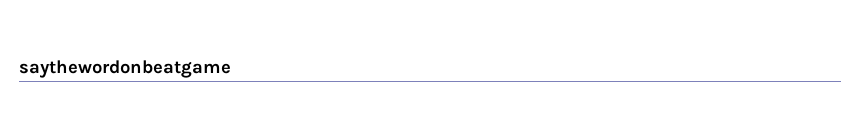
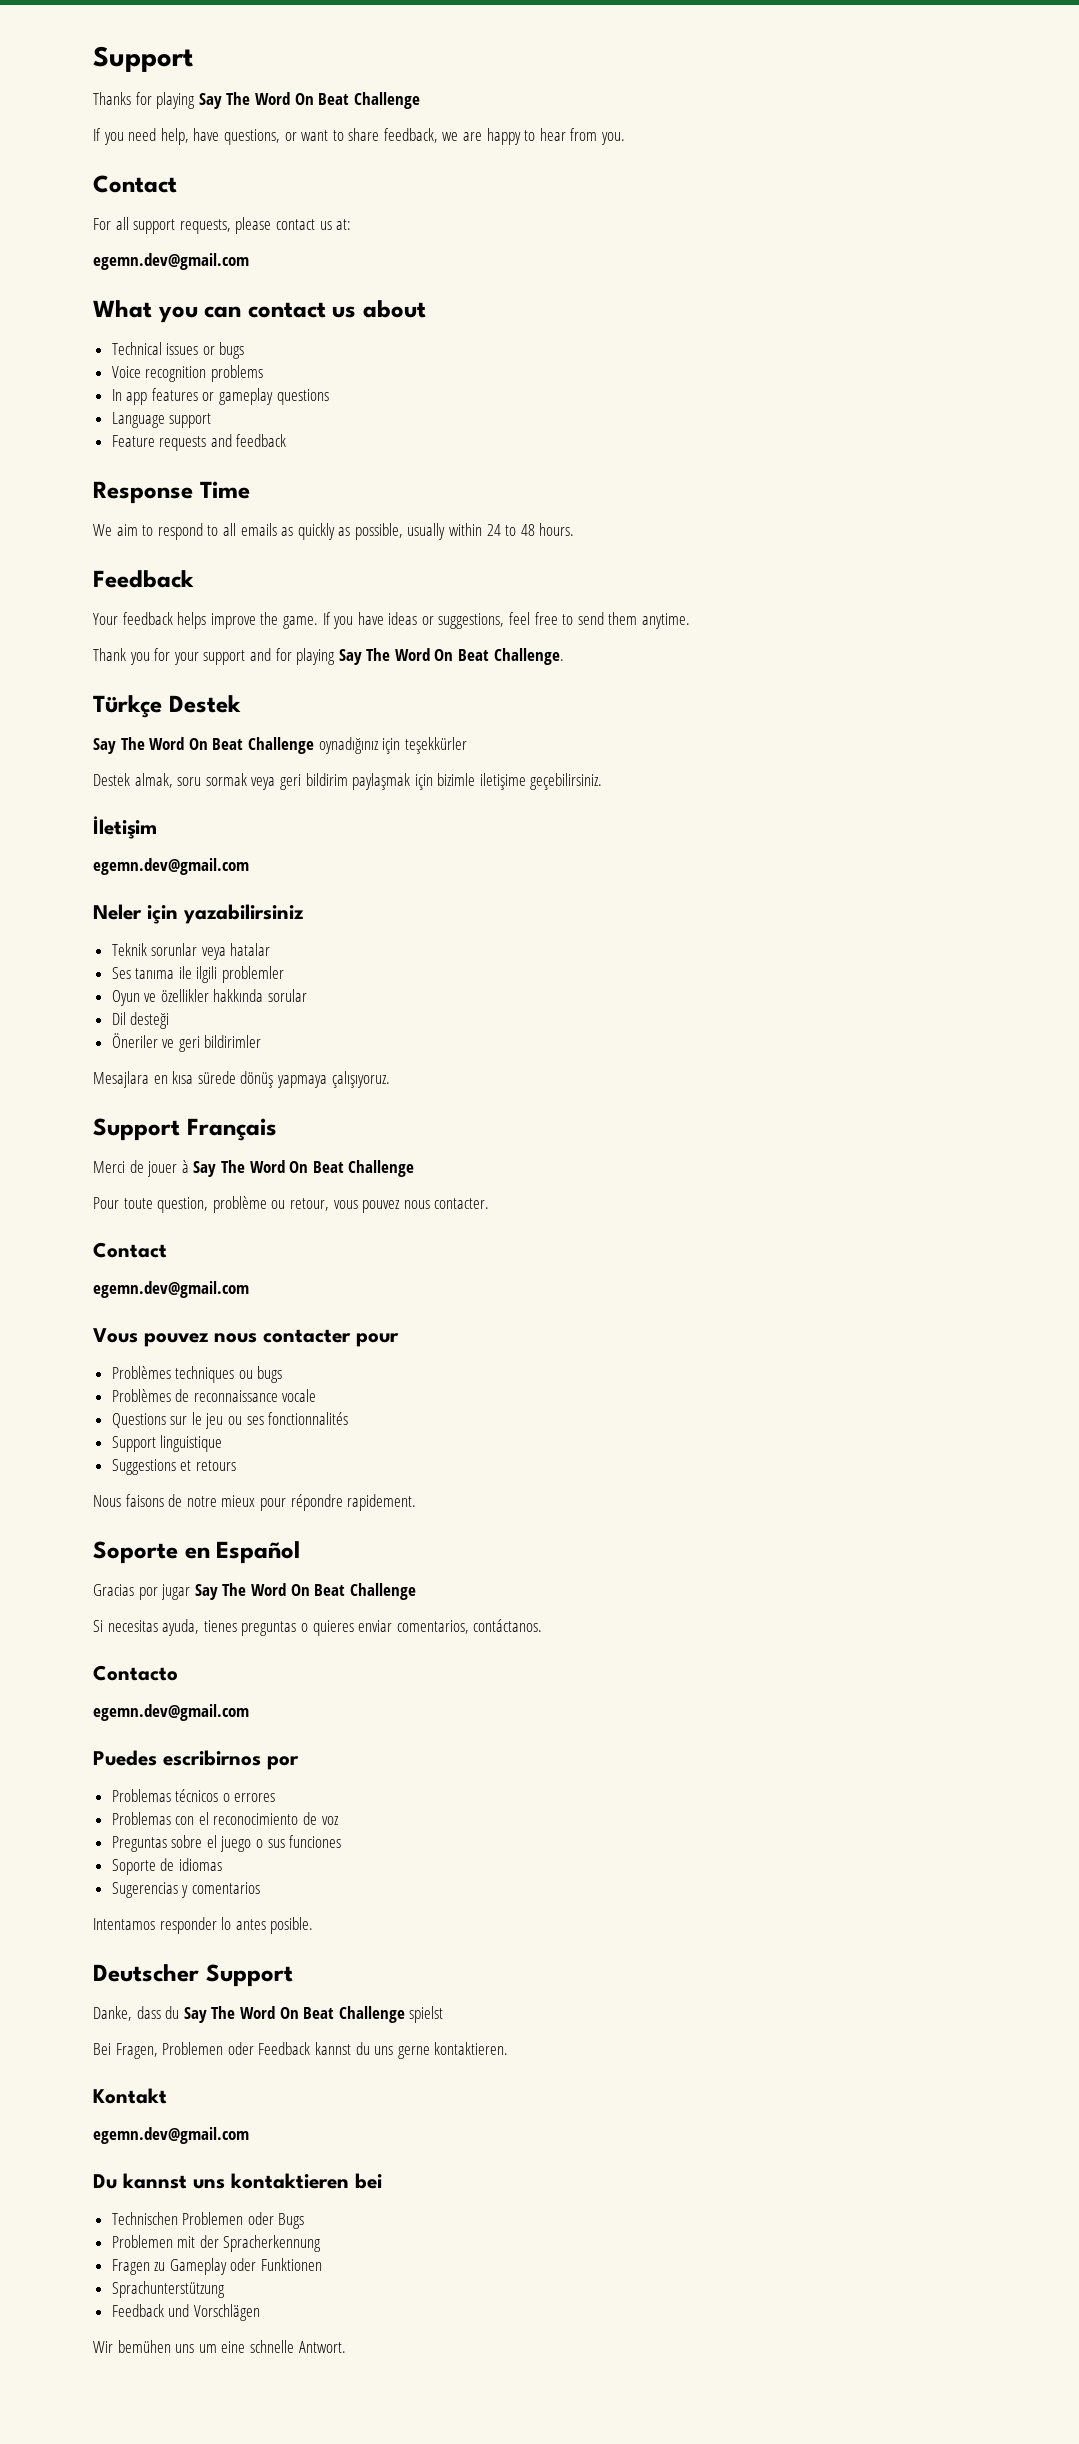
[19,60,231,78] saythewordonbeatgame -> [93,46,193,72] [93,92,420,109] [93,128,626,145] [93,175,177,193] [93,217,352,234] [93,253,249,270] [93,300,427,323] [111,342,245,359] [111,365,263,382] [111,388,329,405] [111,412,212,428] [111,434,287,451] [93,481,250,504] [93,523,575,540] [93,570,194,588] [93,612,691,629] [93,648,564,665] [93,695,241,718] [93,737,467,754] [93,773,603,790] [93,816,157,839] [93,858,249,875] [93,904,304,924] [111,943,271,960] [111,966,285,983] [111,989,308,1006] [111,1012,170,1029] [111,1033,262,1052] [93,1071,390,1088] [93,1118,277,1141] [93,1160,415,1177] [93,1196,490,1213] [93,1242,167,1258] [93,1281,249,1298] [93,1328,399,1347] [111,1366,283,1383] [111,1389,317,1402] [111,1412,349,1429] [111,1435,223,1452] [111,1459,236,1475] [93,1494,417,1511] [93,1541,301,1564] [93,1583,416,1600] [93,1619,543,1636] [93,1665,178,1681] [93,1704,249,1721] [93,1750,299,1770] [111,1789,276,1802] [111,1812,339,1825] [111,1835,342,1852] [111,1858,222,1875] [111,1882,260,1898] [93,1917,314,1934] [93,1964,293,1987] [93,2006,444,2023] [93,2042,509,2059] [93,2088,167,2104] [93,2127,249,2144] [93,2173,382,2189] [111,2212,305,2229] [111,2235,322,2252] [111,2258,323,2275] [111,2281,225,2298] [111,2304,260,2321] [93,2340,346,2353] Support // Thanks for playing Say The Word On Beat Challenge // If you need help, have questions, or want to share feedback, we are happy to hear from you. // Contact // For all support requests, please contact us at: // egemn.dev@gmail.com // What you can contact us about // Technical issues or bugs // Voice recognition problems // In app features or gameplay questions // Language support // Feature requests and feedback // Response Time // We aim to respond to all emails as quickly as possible, usually within 24 to 48 hours. // Feedback // Your feedback helps improve the game. If you have ideas or suggestions, feel free to send them anytime. // Thank you for your support and for playing Say The Word On Beat Challenge. // Türkçe Destek // Say The Word On Beat Challenge oynadığınız için teşekkürler // Destek almak, soru sormak veya geri bildirim paylaşmak için bizimle iletişime geçebilirsiniz. // İletişim // egemn.dev@gmail.com // Neler için yazabilirsiniz // Teknik sorunlar veya hatalar // Ses tanıma ile ilgili problemler // Oyun ve özellikler hakkında sorular // Dil desteği // Öneriler ve geri bildirimler // Mesajlara en kısa sürede dönüş yapmaya çalışıyoruz. // Support Français // Merci de jouer à Say The Word On Beat Challenge // Pour toute question, problème ou retour, vous pouvez nous contacter. // Contact // egemn.dev@gmail.com // Vous pouvez nous contacter pour // Problèmes techniques ou bugs // Problèmes de reconnaissance vocale // Questions sur le jeu ou ses fonctionnalités // Support linguistique // Suggestions et retours // Nous faisons de notre mieux pour répondre rapidement. // Soporte en Español // Gracias por jugar Say The Word On Beat Challenge // Si necesitas ayuda, tienes preguntas o quieres enviar comentarios, contáctanos. // Contacto // egemn.dev@gmail.com // Puedes escribirnos por // Problemas técnicos o errores // Problemas con el reconocimiento de voz // Preguntas sobre el juego o sus funciones // Soporte de idiomas // Sugerencias y comentarios // Intentamos responder lo antes posible. // Deutscher Support // Danke, dass du Say The Word On Beat Challenge spielst // Bei Fragen, Problemen oder Feedback kannst du uns gerne kontaktieren. // Kontakt // egemn.dev@gmail.com // Du kannst uns kontaktieren bei // Technischen Problemen oder Bugs // Problemen mit der Spracherkennung // Fragen zu Gameplay oder Funktionen // Sprachunterstützung // Feedback und Vorschlägen // Wir bemühen uns um eine schnelle Antwort.

